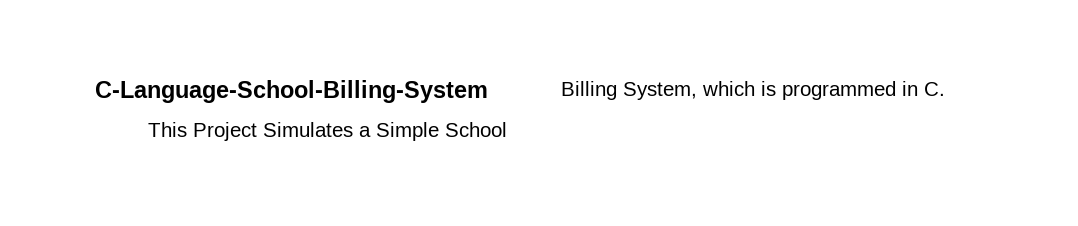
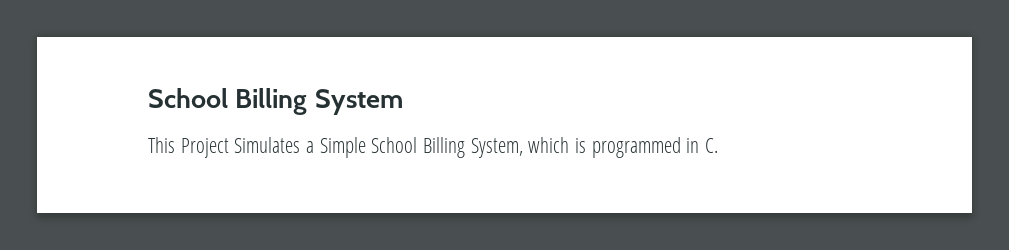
[95,80,488,103] C-Language-School-Billing-System -> [148,88,403,115] School Billing System

